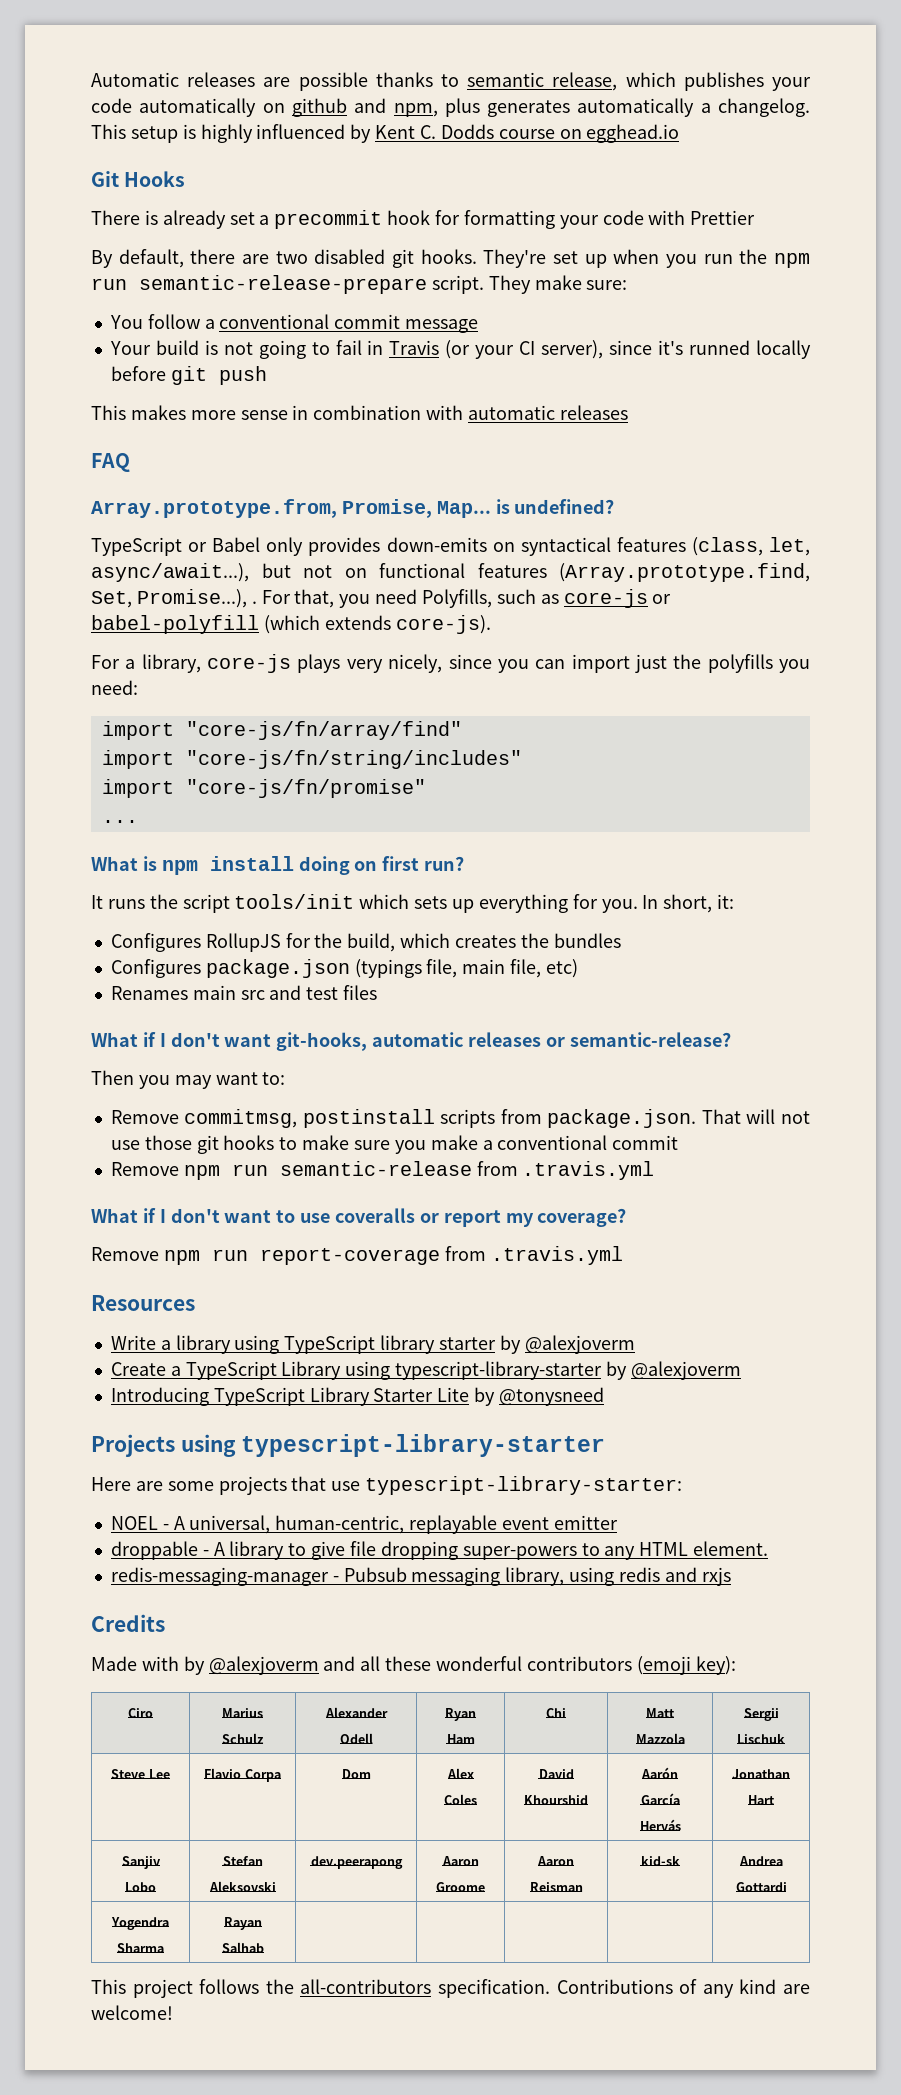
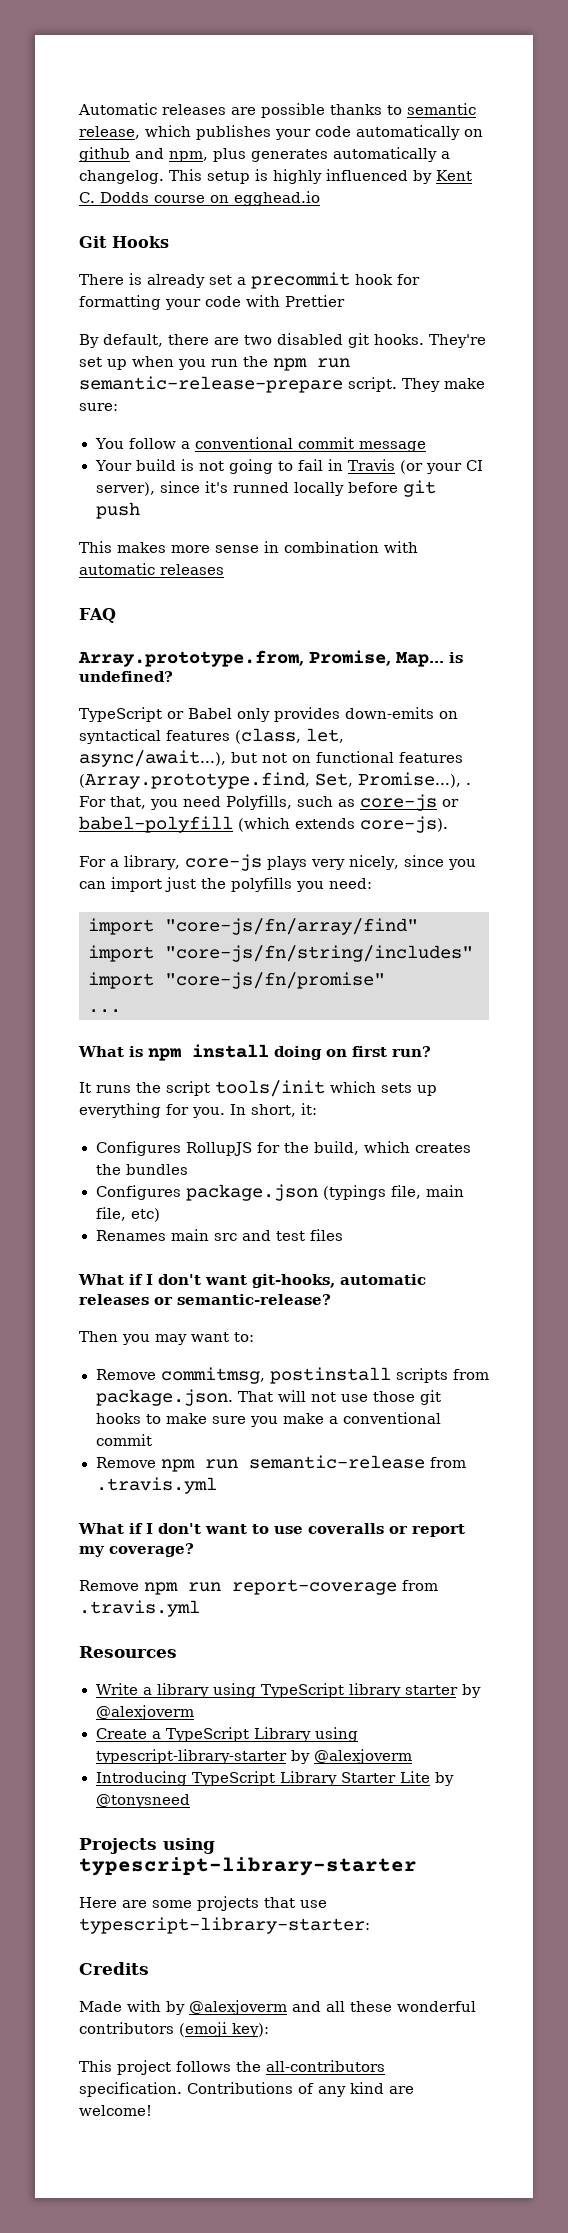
[110,1515,618,1534] [110,1541,769,1560] [110,1567,731,1586] // NOEL - A universal, human-centric, replayable event emitter // droppable - A library to give file dropping super-powers to any HTML element. // redis-messaging-manager - Pubsub messaging library, using redis and rxjs -> (370, 1925) none
[128,1708,153,1718] [222,1708,263,1718] [222,1733,264,1744] [324,1707,388,1718] [339,1733,373,1744] [445,1708,476,1721] [446,1734,475,1744] [546,1708,566,1718] [646,1708,675,1718] [635,1733,685,1744] [743,1708,779,1721] [737,1734,785,1744] [110,1769,171,1779] [203,1768,282,1782] [341,1769,371,1779] [446,1768,474,1779] [444,1794,477,1805] [538,1769,574,1779] [524,1795,588,1805] [641,1767,678,1779] [640,1793,680,1805] [639,1819,681,1831] [732,1769,790,1779] [748,1795,775,1805] [121,1856,161,1869] [125,1882,156,1892] [222,1856,263,1866] [208,1881,276,1892] [310,1856,403,1869] [441,1856,479,1866] [436,1882,485,1892] [537,1856,574,1866] [529,1882,583,1892] [640,1856,680,1866] [738,1856,783,1866] [735,1882,787,1892] [111,1917,169,1930] [117,1943,164,1953] [223,1917,262,1930] [221,1942,264,1953] // Ciro | Marius Schulz | Alexander Odell | Ryan Ham | Chi | Matt Mazzola | Sergii Lischuk // Steve Lee | Flavio Corpa | Dom | Alex Coles | David Khourshid | Aarón García Hervás | Jonathan Hart // Sanjiv Lobo | Stefan Aleksovski | dev.peerapong | Aaron Groome | Aaron Reisman | kid-sk | Andrea Gottardi // Yogendra Sharma | Rayan Salhab | | | | | -> (269, 2030) none

